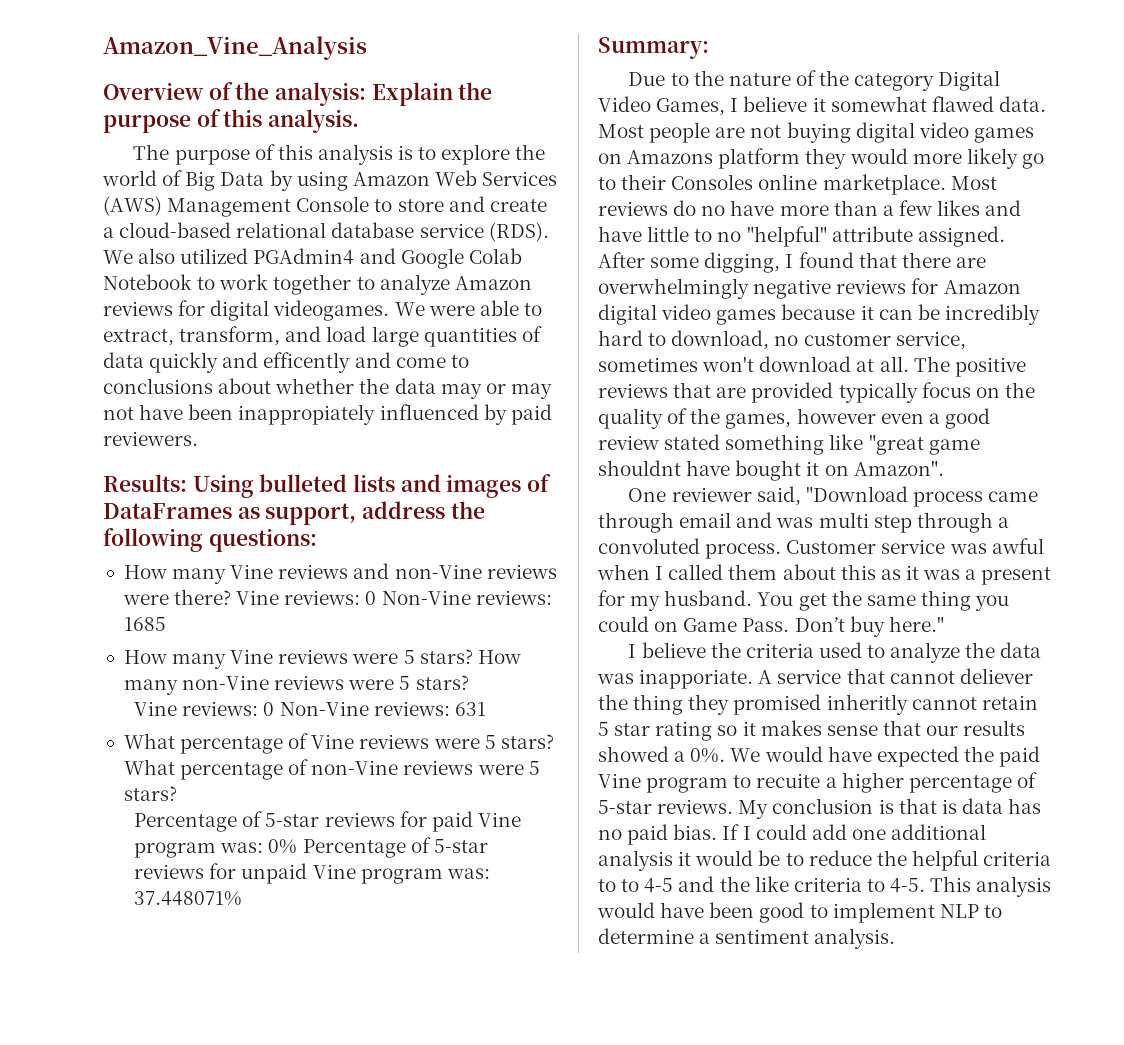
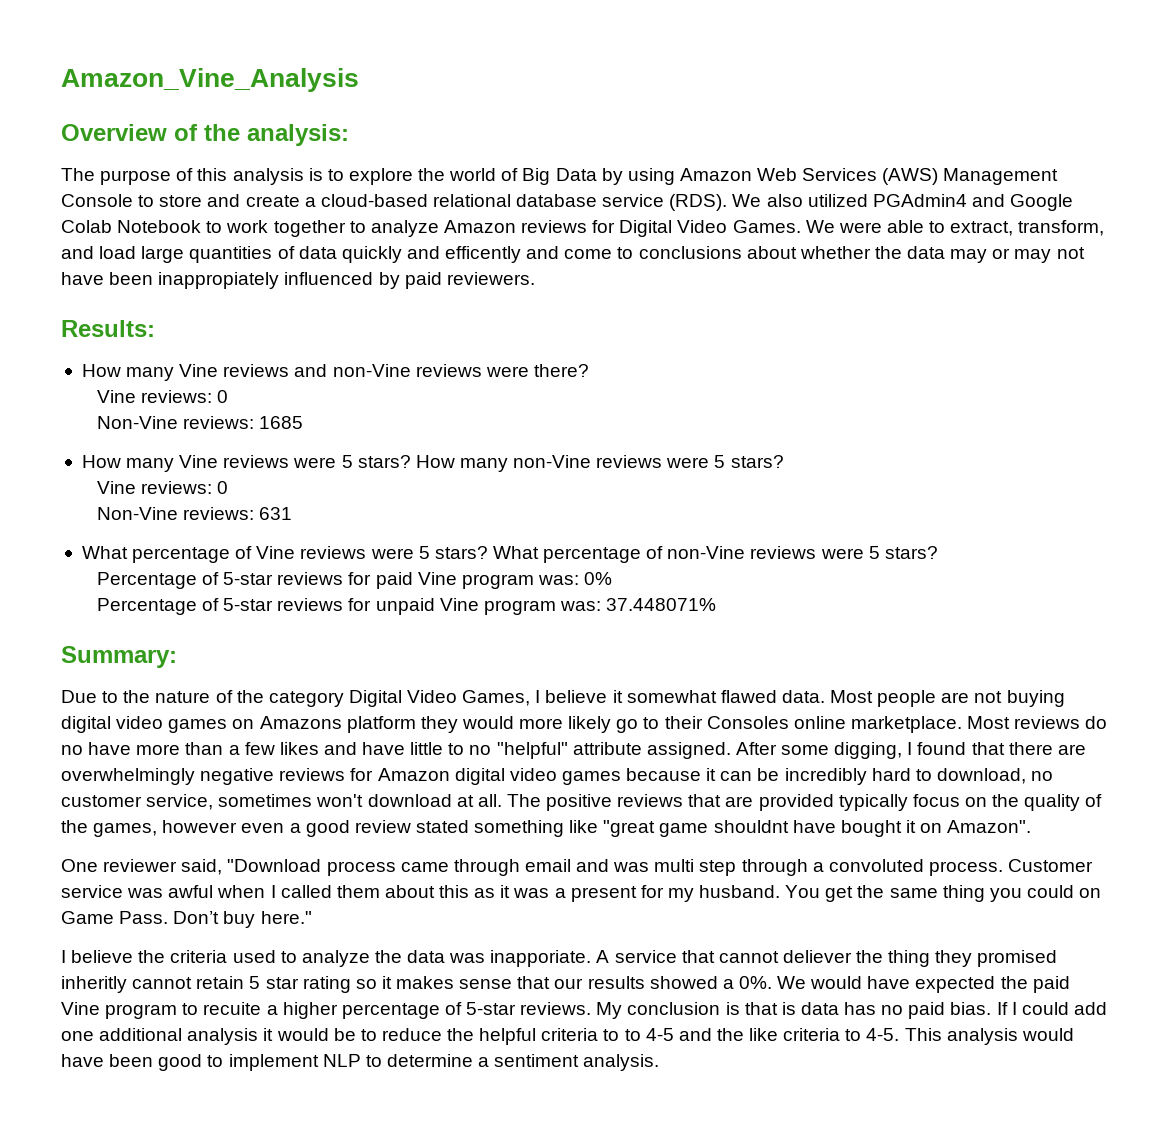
[371,82,493,106] [103,109,360,133] Explain the purpose of this analysis. -> (349, 135) none
[210,300,390,321] digital videogames. -> [619,220,801,237] Digital Video Games.
[192,474,552,498] [103,501,485,525] [103,528,317,552] Using bulleted lists and images of DataFrames as support, address the following questions: -> (155, 328) none
[236,590,377,605] Vine reviews: 0 -> [96,390,229,403] // Vine reviews: 0 //
(275, 709) none -> (229, 487) //
(298, 846) none -> (613, 578) //

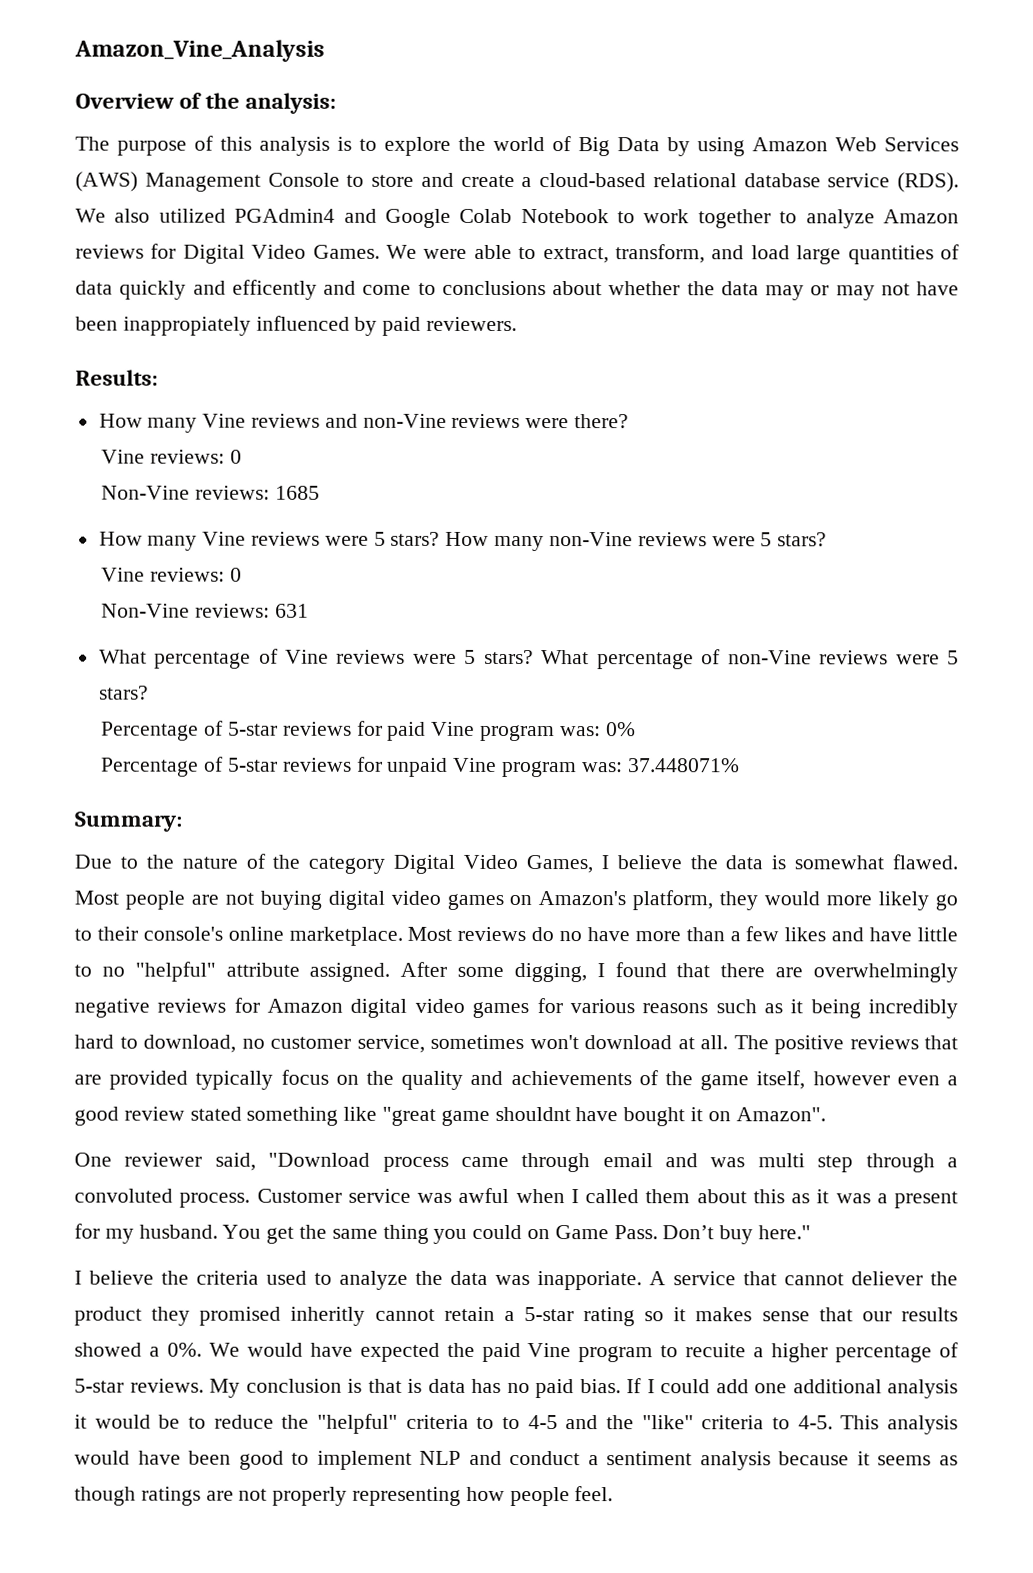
[612,690,825,703] it somewhat flawed data. -> [689,854,958,870] the data is somewhat flawed.
[259,716,416,733] Amazons platform -> [538,890,714,911] Amazon's platform,
[706,716,789,729] Consoles -> [142,926,223,941] console's
[626,768,780,781] because it can be -> [536,998,861,1019] for various reasons such as it being
[1085,794,1103,807] [61,820,158,837] of the games, -> [470,1070,806,1091] and achievements of the game itself,
[888,950,931,967] thing -> [74,1306,142,1326] product
[249,976,299,989] 5 star -> [503,1307,574,1322] a 5-star
[479,1028,537,1045] helpful -> [317,1413,398,1434] "helpful"
[749,1028,779,1041] like -> [641,1415,694,1430] "like"
[365,1054,660,1071] to determine a sentiment analysis. -> [468,1450,958,1471] [74,1486,614,1507] and conduct a sentiment analysis because it seems as though ratings are not properly representing how people feel.

